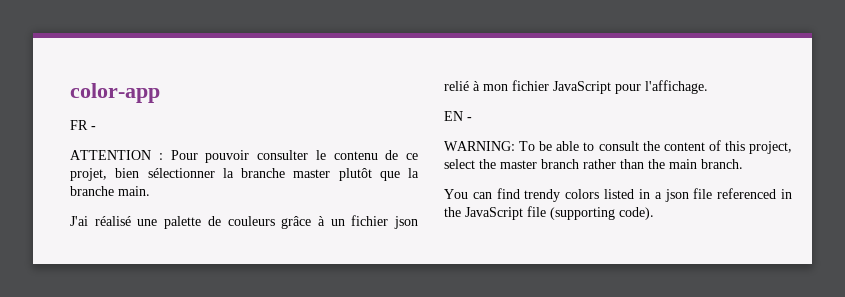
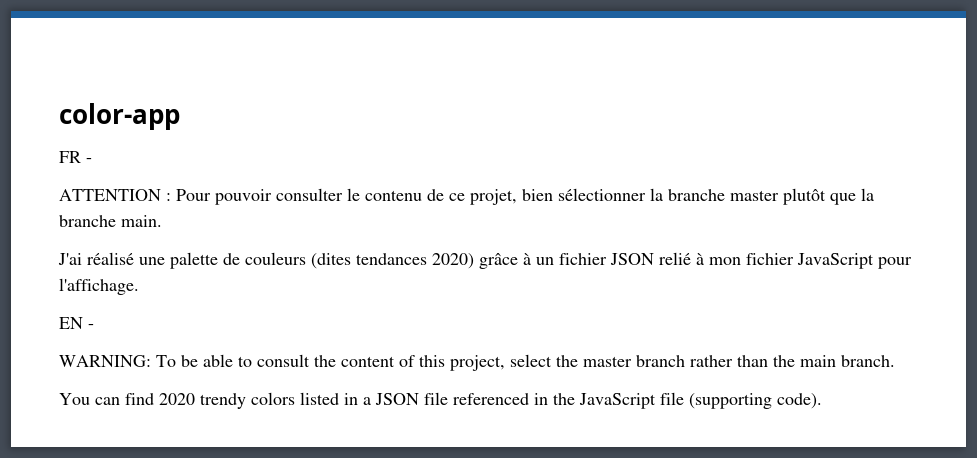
(275, 221) none -> [311,253,474,269] (dites tendances 2020)
[393,216,418,229] json -> [610,253,654,265] JSON
(520, 193) none -> [159,393,195,405] 2020
[664,189,689,202] json -> [375,393,419,405] JSON

